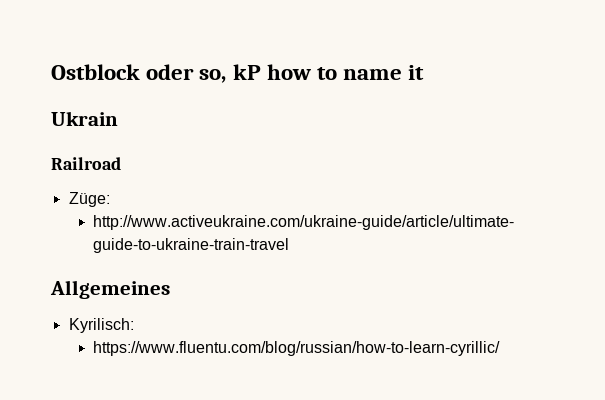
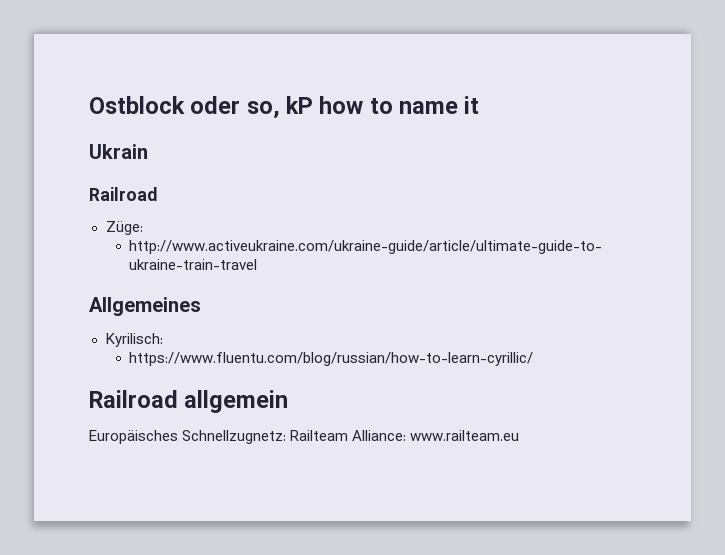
(501, 348) none -> [89,390,289,413] [89,430,520,444] // Railroad allgemein // Europäisches Schnellzugnetz: Railteam Alliance: www.railteam.eu

